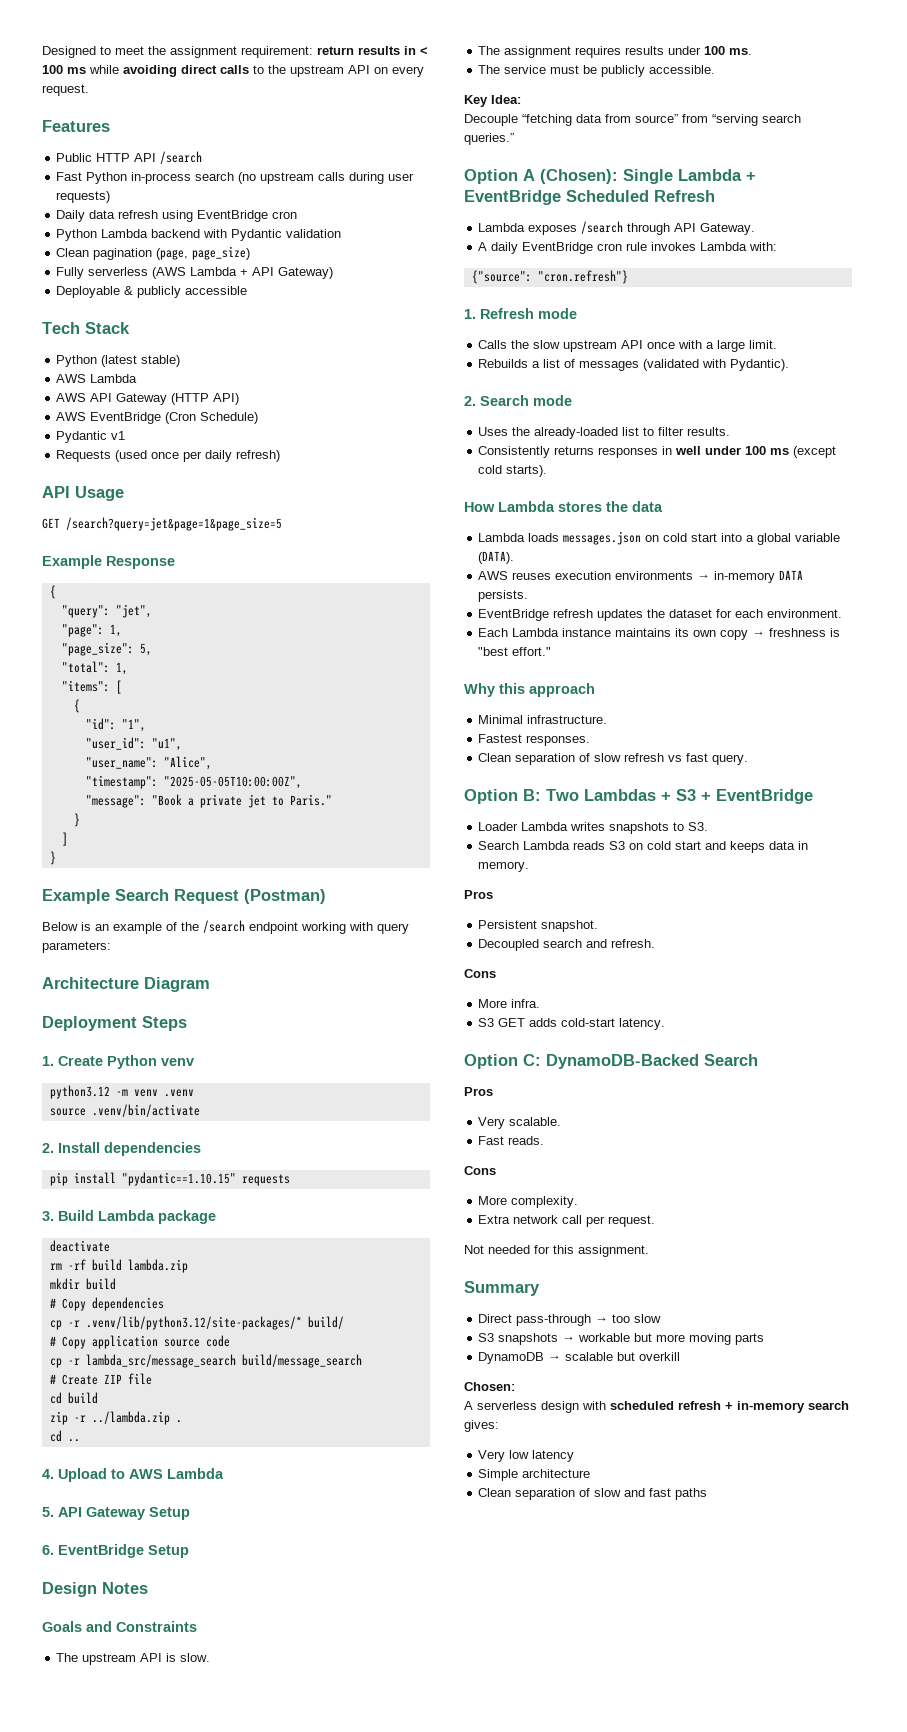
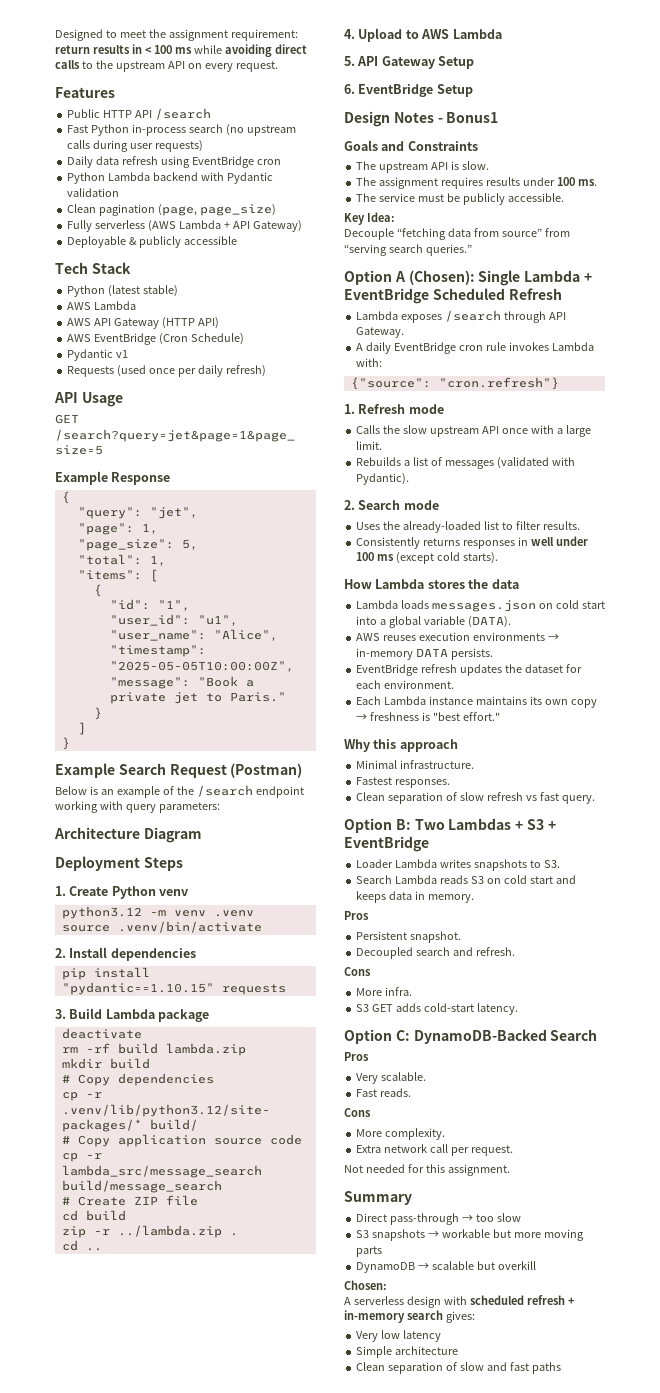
(148, 1588) none -> [437,112,499,123] - Bonus1

